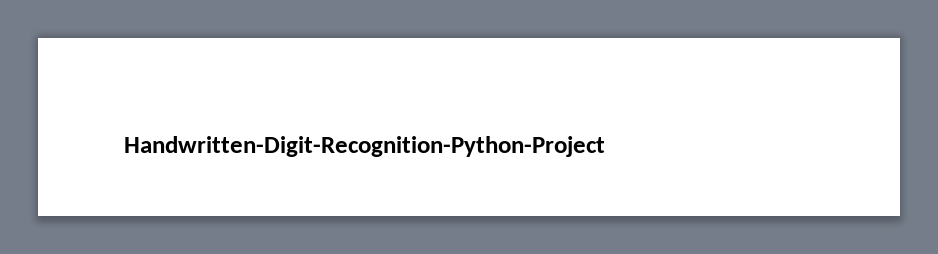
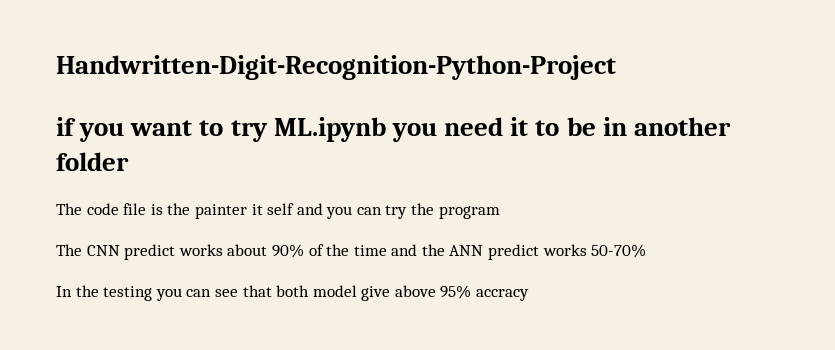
(605, 146) none -> [56,117,731,142] [56,152,129,171] [56,203,500,219] [56,244,647,260] [56,285,530,301] // if you want to try ML.ipynb you need it to be in another folder // The code file is the painter it self and you can try the program // The CNN predict works about 90% of the time and the ANN predict works 50-70% // In the testing you can see that both model give above 95% accracy

